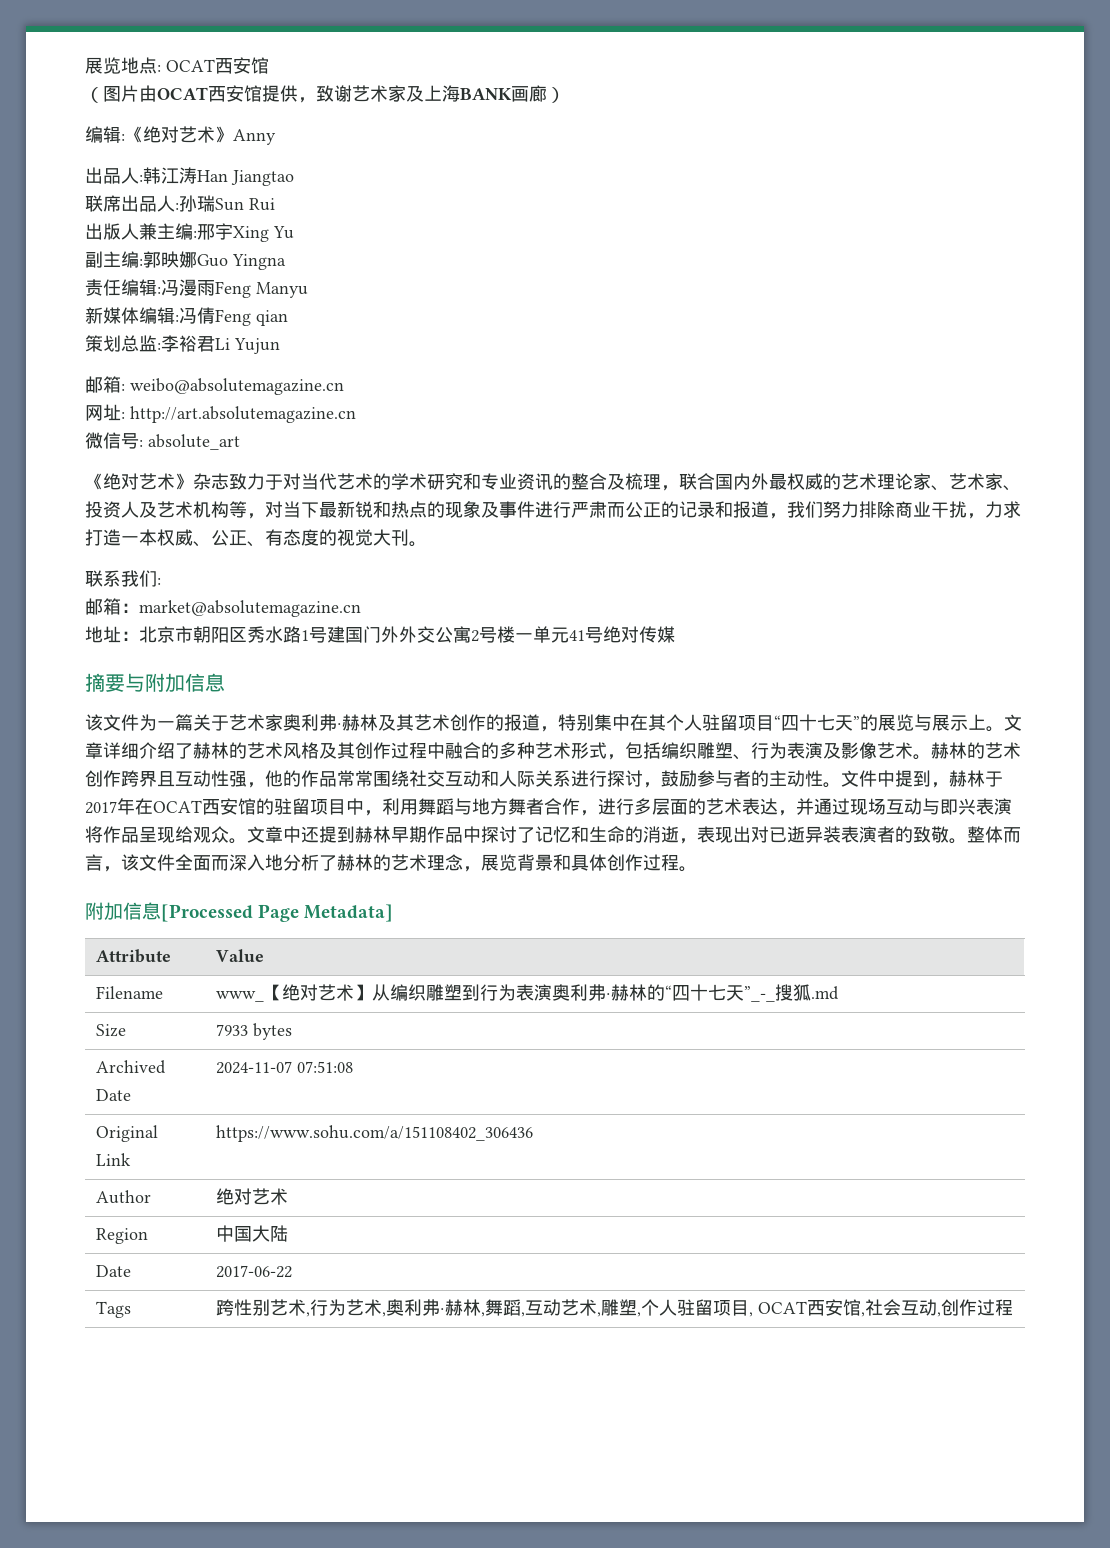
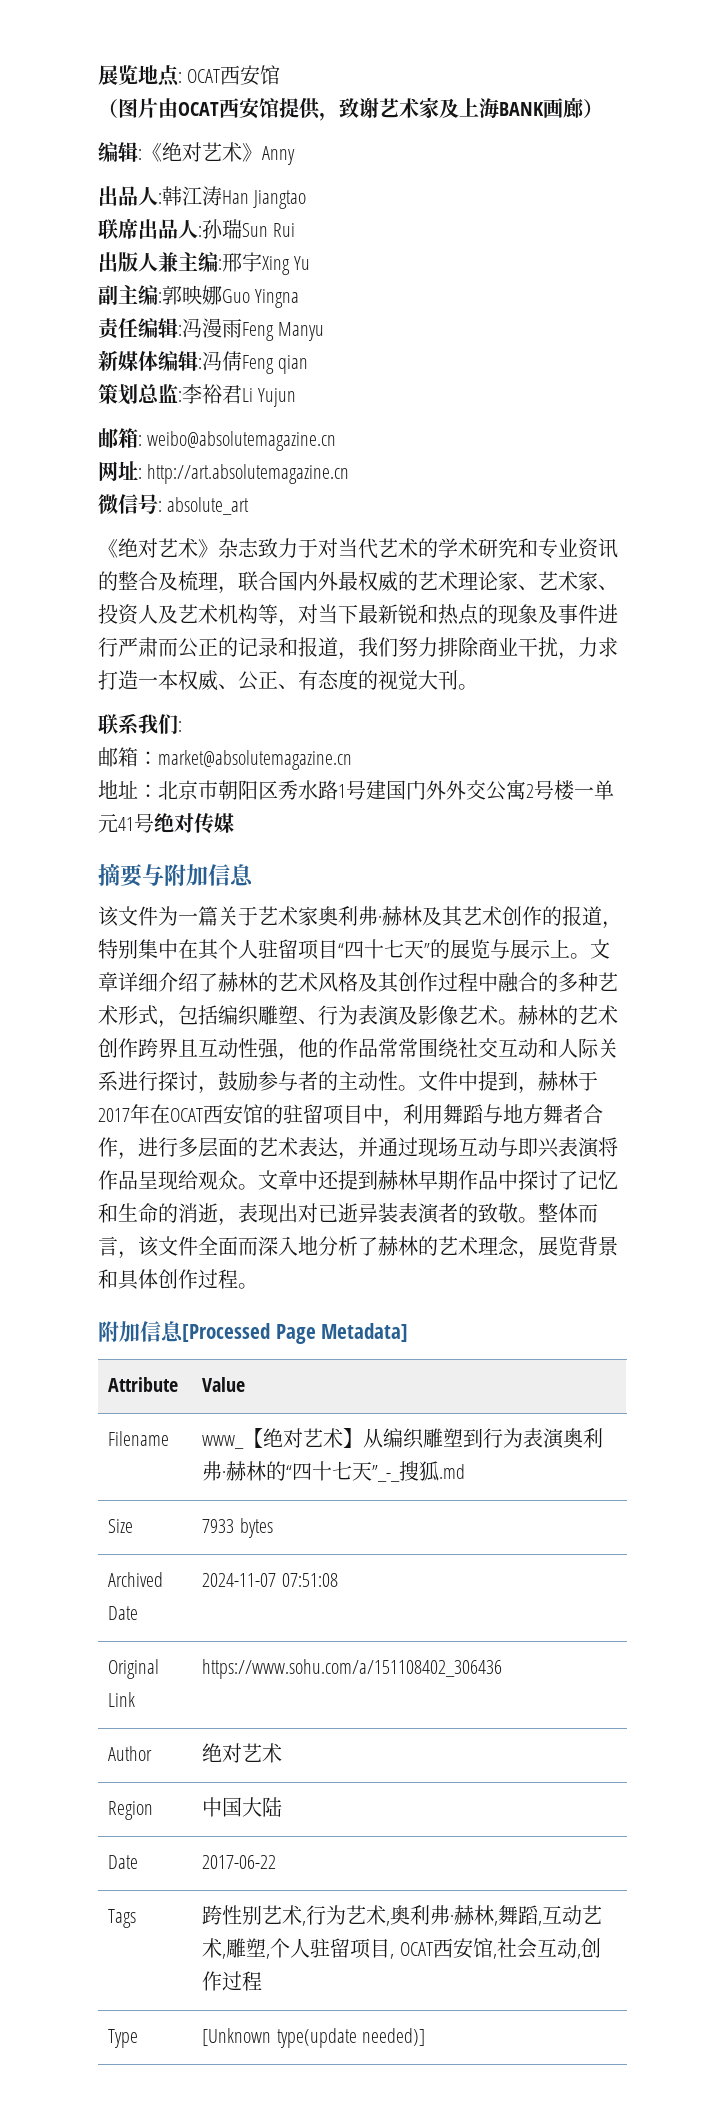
(1013, 1307) none -> [108,2029,139,2048] [202,2028,426,2048] // Type | [Unknown type(update needed)]

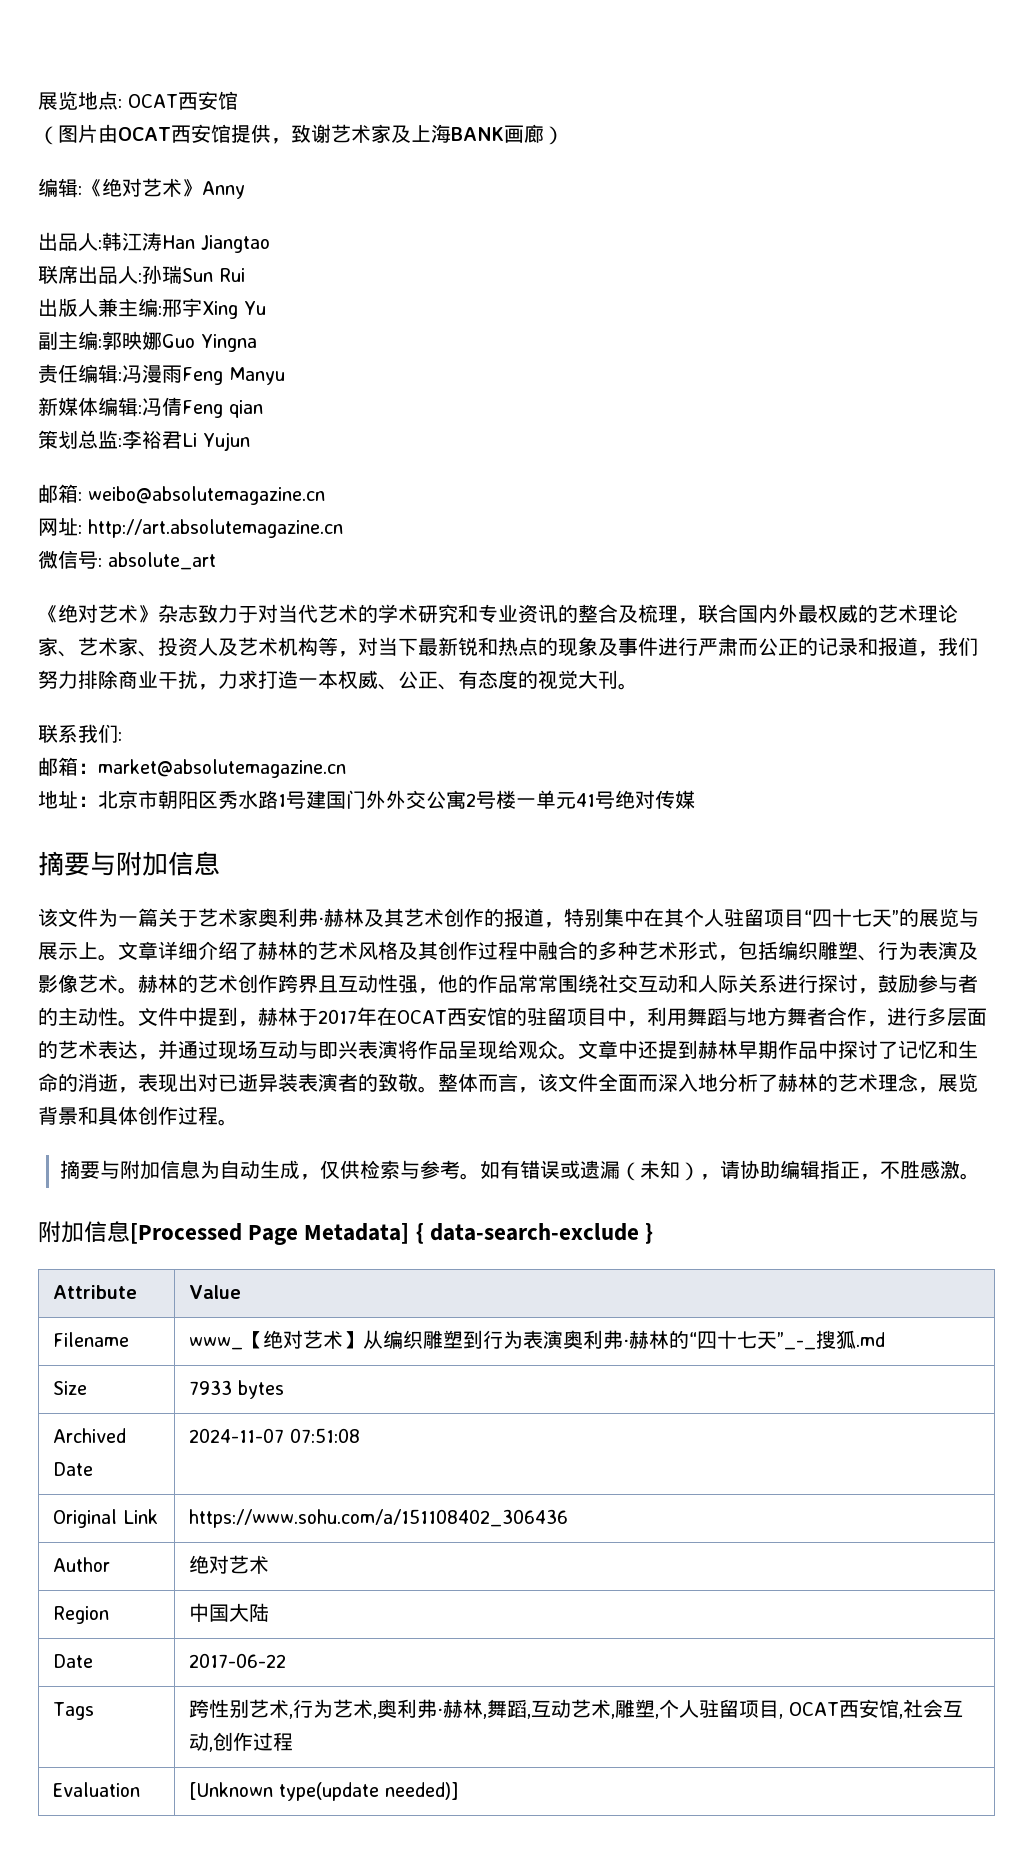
(258, 1286) none -> [60,1160,981,1181] // 摘要与附加信息为自动生成，仅供检索与参考。如有错误或遗漏（未知），请协助编辑指正，不胜感激。
(409, 1332) none -> [415,1223,654,1244] { data-search-exclude }
[108,2029,139,2048] Type -> [53,1782,141,1797] Evaluation

